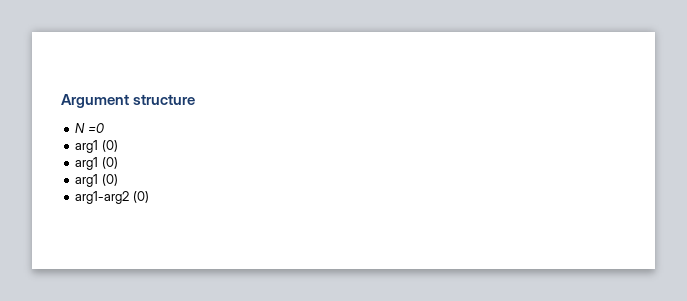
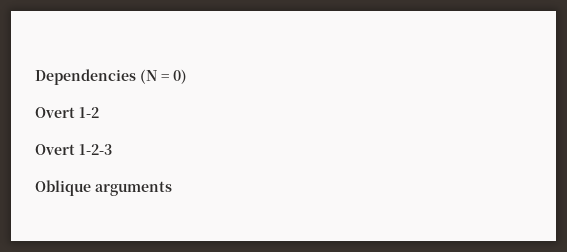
[61,94,196,108] [75,123,105,133] [75,140,118,153] [75,157,118,170] [75,174,118,187] [75,191,149,204] Argument structure // N =0 // arg1 (0) // arg1 (0) // arg1 (0) // arg1-arg2 (0) -> [35,69,187,85] [35,107,99,118] [35,144,112,155] [35,180,172,196] Dependencies (N = 0) // Overt 1-2 // Overt 1-2-3 // Oblique arguments

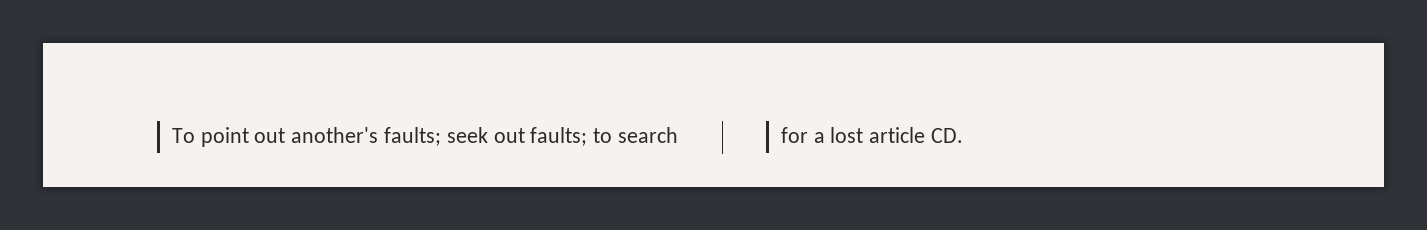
[35,69,187,85] [35,107,99,118] [35,144,112,155] [35,180,172,196] Dependencies (N = 0) // Overt 1-2 // Overt 1-2-3 // Oblique arguments -> [171,127,963,147] To point out another's faults; seek out faults; to search for a lost article CD.

